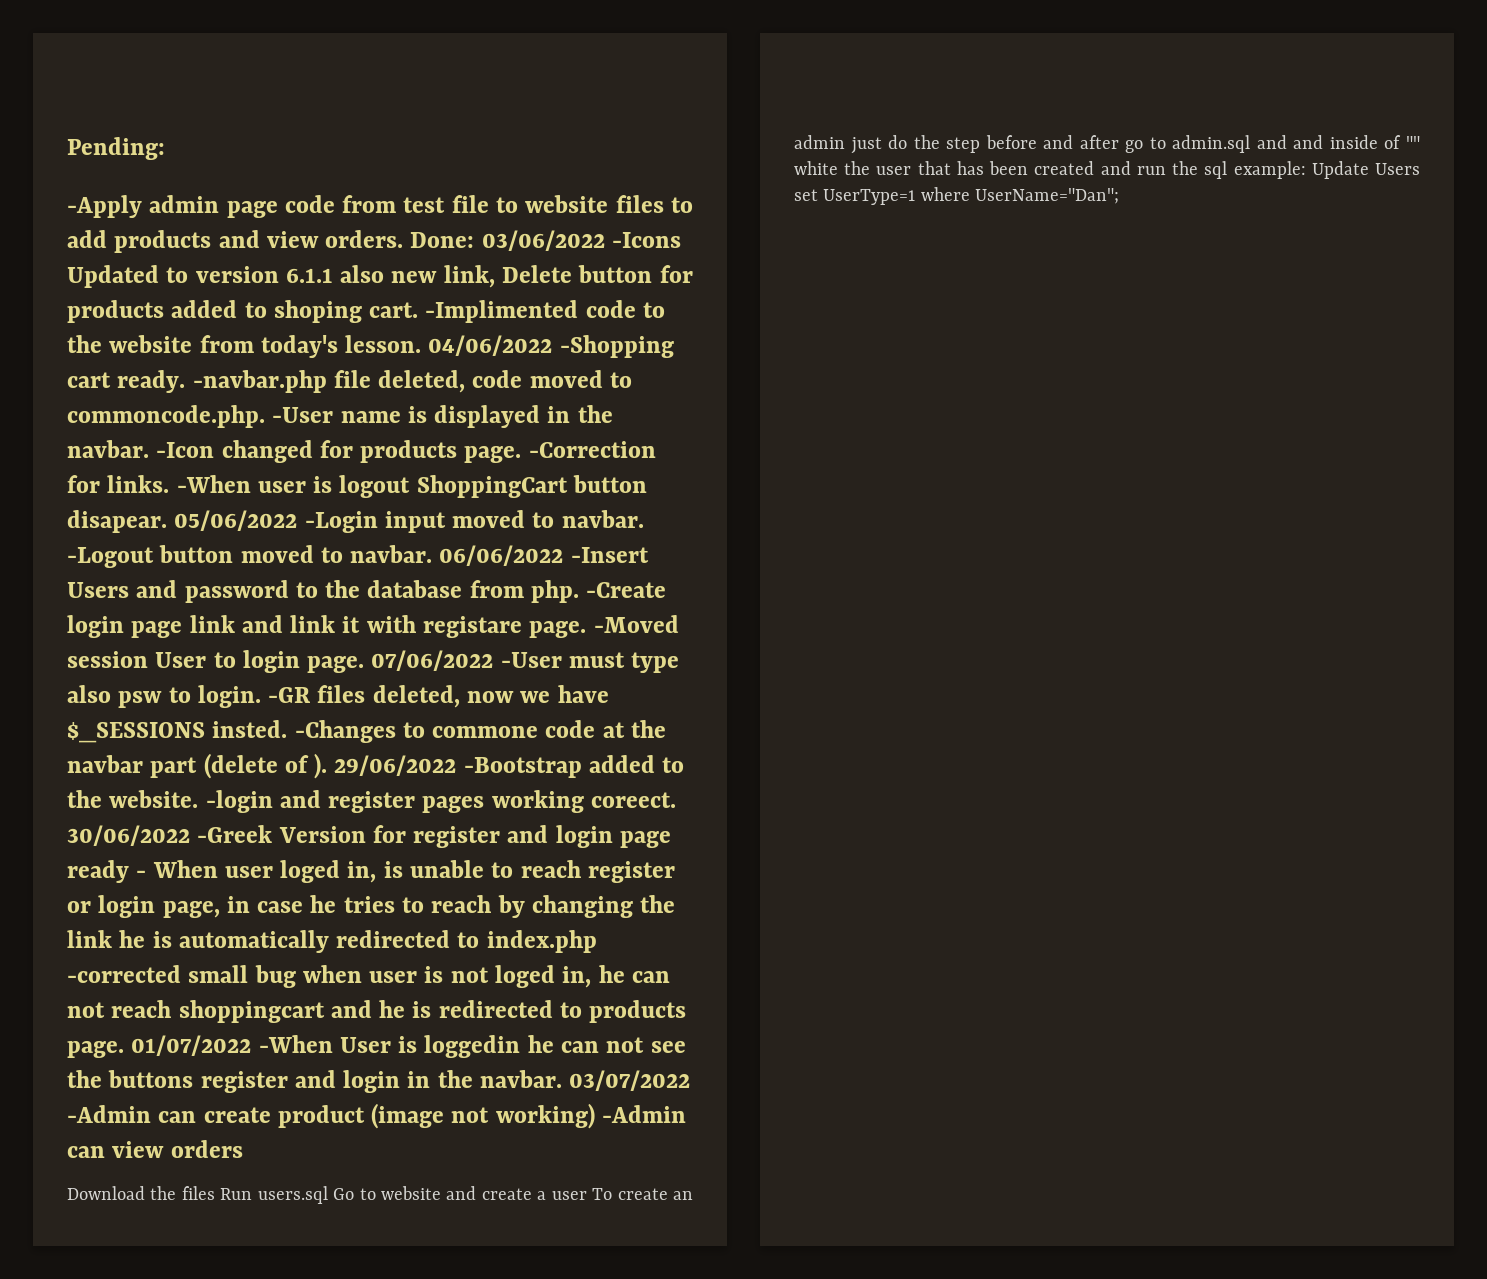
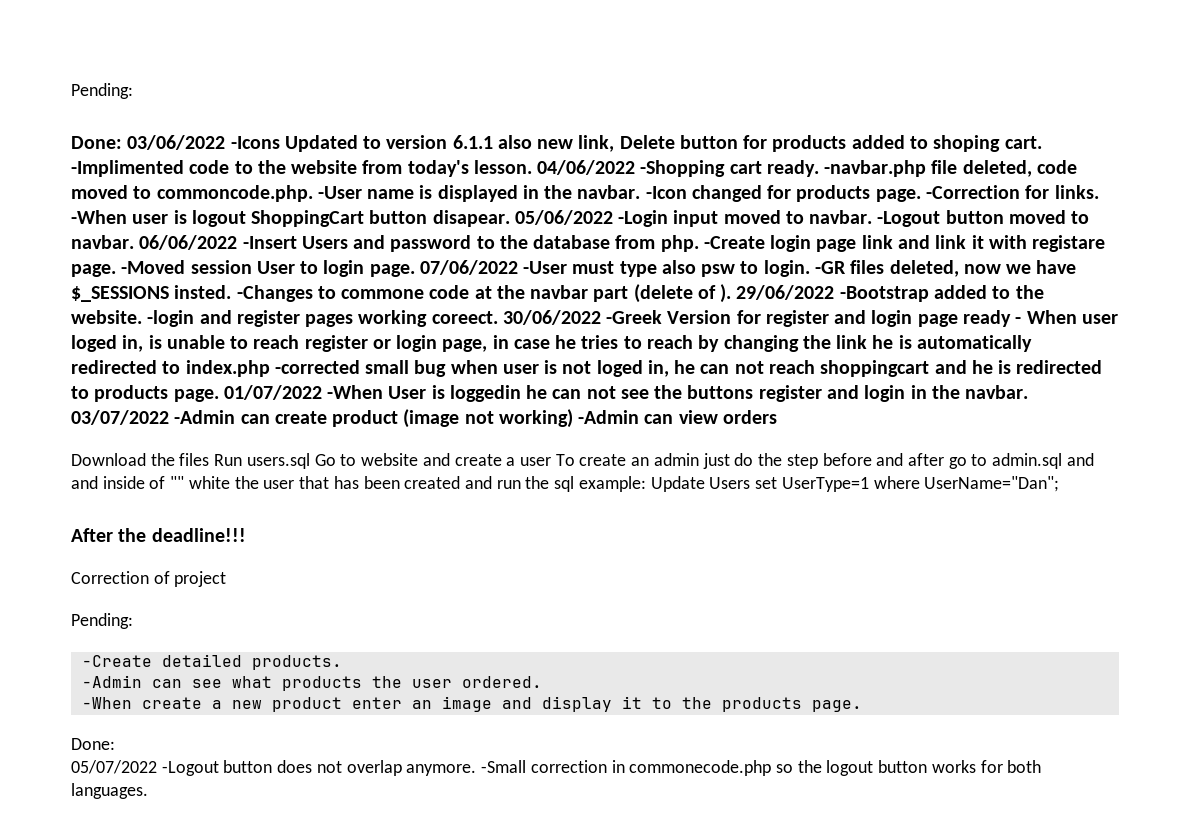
[67,137,165,160] [67,195,693,218] [67,230,404,253] Pending: // -Apply admin page code from test file to website files to add products and view orders. -> [71,83,133,99] Pending: //
(1120, 196) none -> [71,528,246,542] [71,571,227,587] [71,613,133,629] [81,654,342,670] [81,675,542,691] [81,696,862,712] [71,738,115,750] [71,760,1042,776] [71,783,148,799] // After the deadline!!! // Correction of project // Pending: // -Create detailed products. // -Admin can see what products the user ordered. // -When create a new product enter an image and display it to the products page. // Done: // 05/07/2022 -Logout button does not overlap anymore. -Small correction in commonecode.php so the logout button works for both languages.

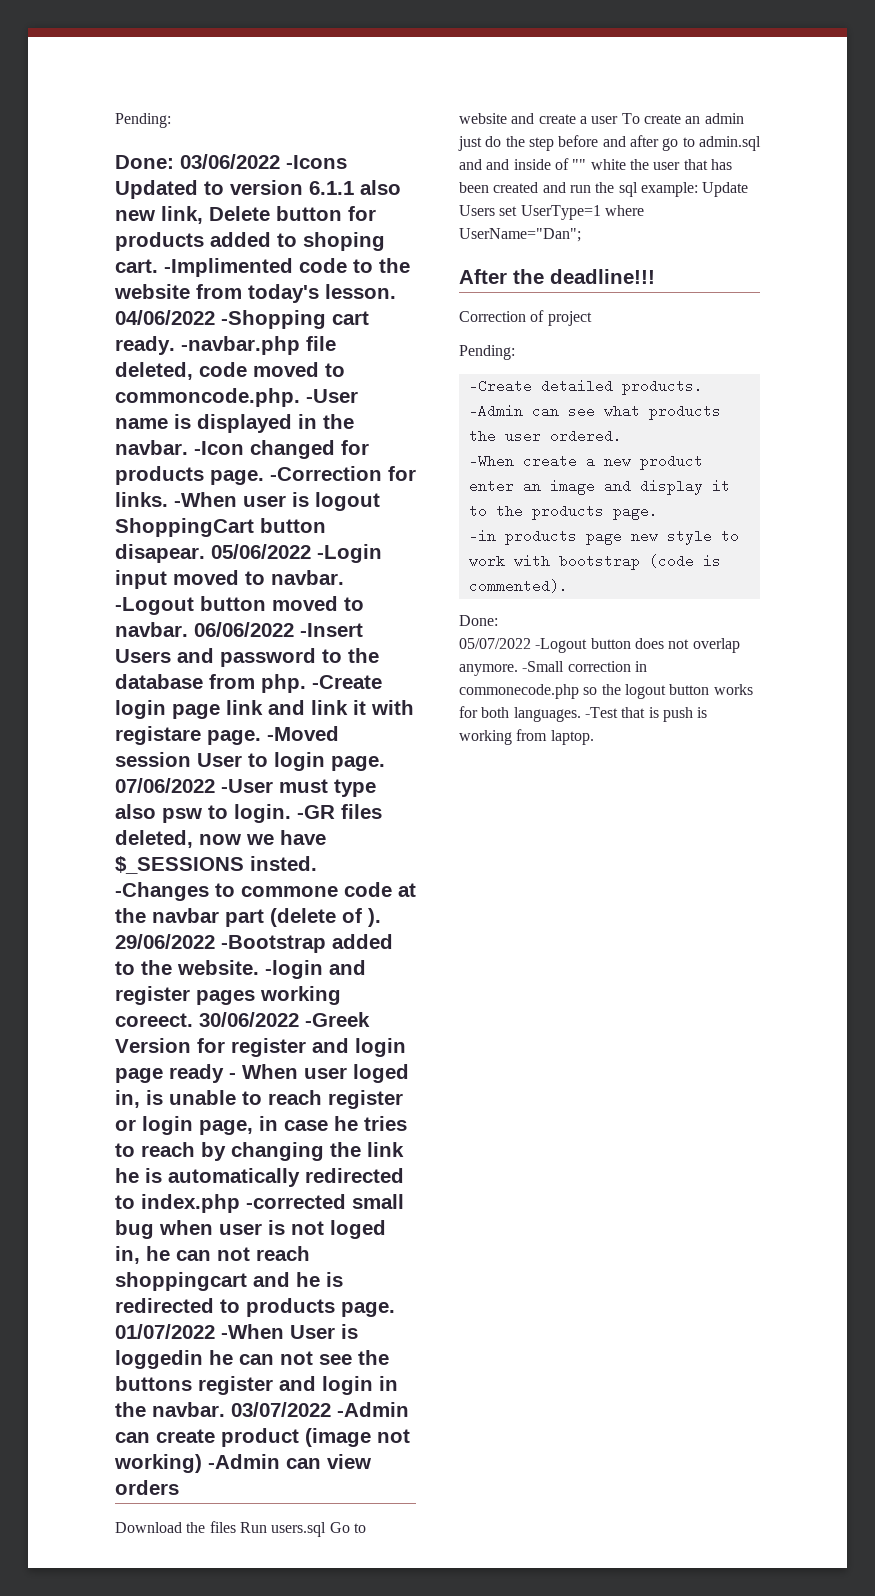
(862, 706) none -> [468,529,739,545] [468,554,721,570] [468,579,568,593] // -in products page new style to work with bootstrap (code is commented).
(148, 791) none -> [584,707,708,722] [459,729,594,745] -Test that is push is working from laptop.

